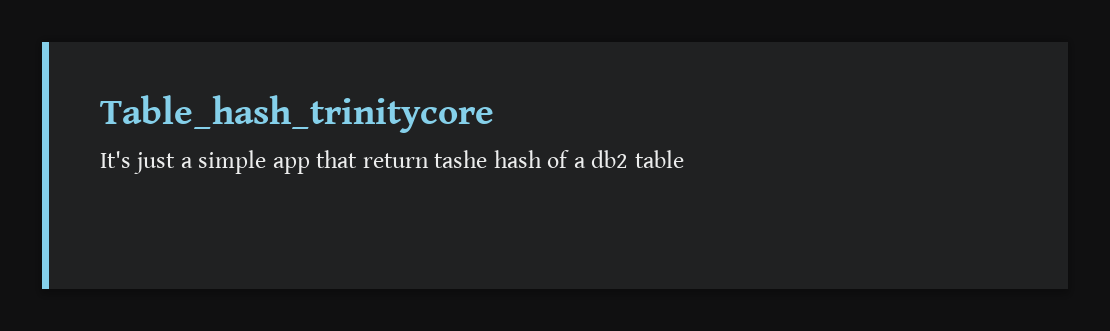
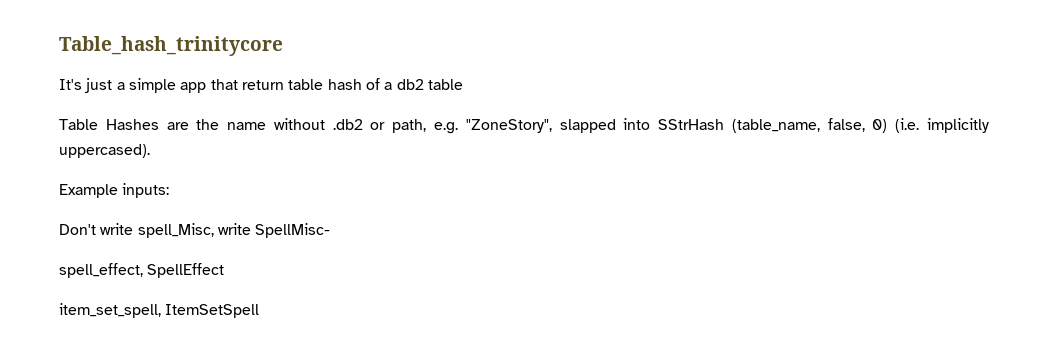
[434,150,488,168] tashe -> [288,79,324,90] table
(684, 159) none -> [59,118,990,134] [59,144,150,158] [59,183,170,198] [59,223,331,238] [59,263,225,278] [59,303,260,318] // Table Hashes are the name without .db2 or path, e.g. "ZoneStory", slapped into SStrHash (table_name, false, 0) (i.e. implicitly uppercased). // Example inputs: // Don't write spell_Misc, write SpellMisc- // spell_effect, SpellEffect // item_set_spell, ItemSetSpell

